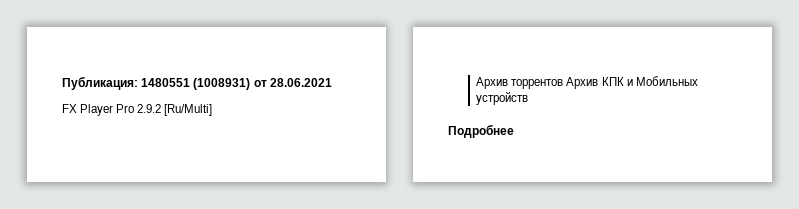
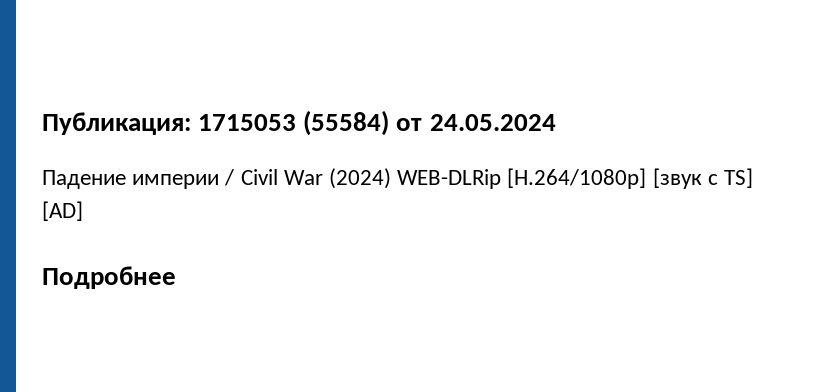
[141,78,332,90] [62,104,213,116] [476,76,698,89] [476,91,529,105] 1480551 (1008931) от 28.06.2021 // FX Player Pro 2.9.2 [Ru/Multi] // Архив торрентов Архив КПК и Мобильных устройств -> [198,110,556,136] [42,168,754,189] [42,201,83,221] 1715053 (55584) от 24.05.2024 // Падение империи / Civil War (2024) WEB-DLRip [H.264/1080p] [звук с TS] [AD]

